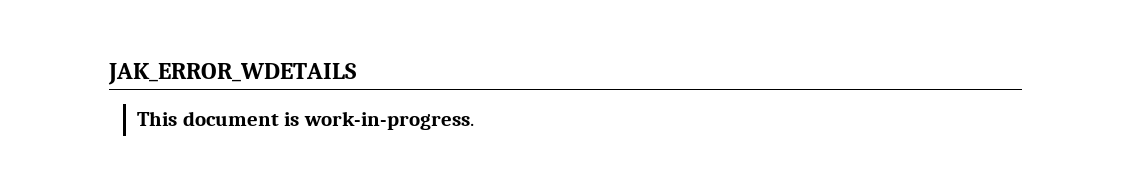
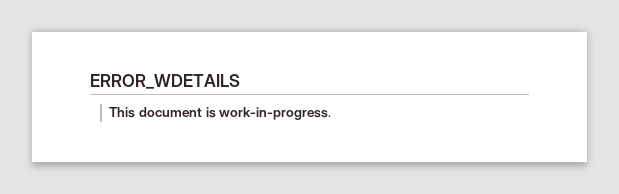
[108,63,356,85] JAK_ERROR_WDETAILS -> [90,74,240,89] ERROR_WDETAILS

